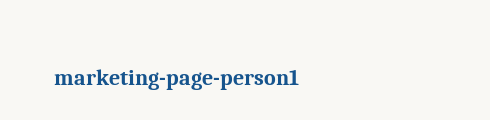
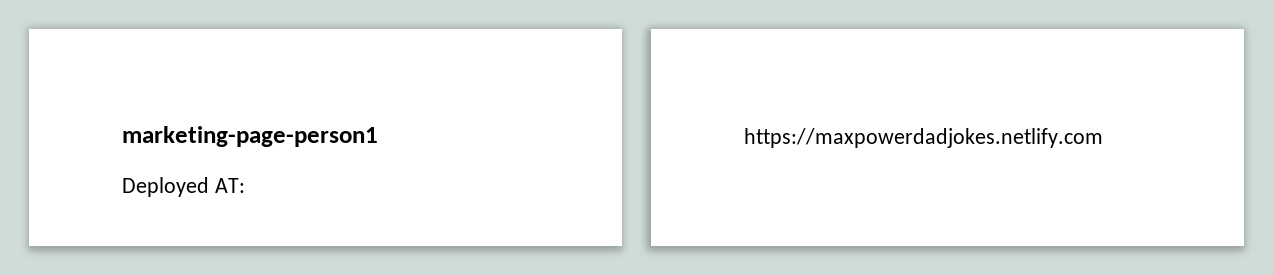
(299, 79) none -> [122,177,245,197] [744,128,1103,148] // Deployed AT: https://maxpowerdadjokes.netlify.com

